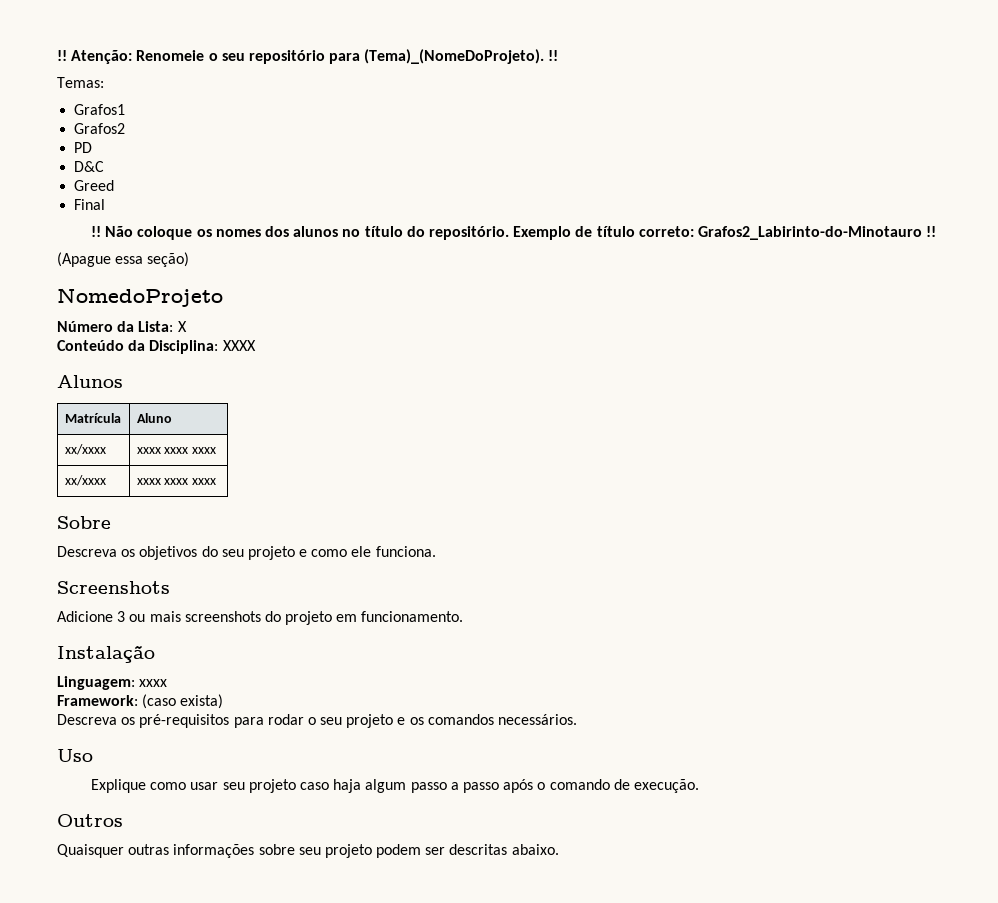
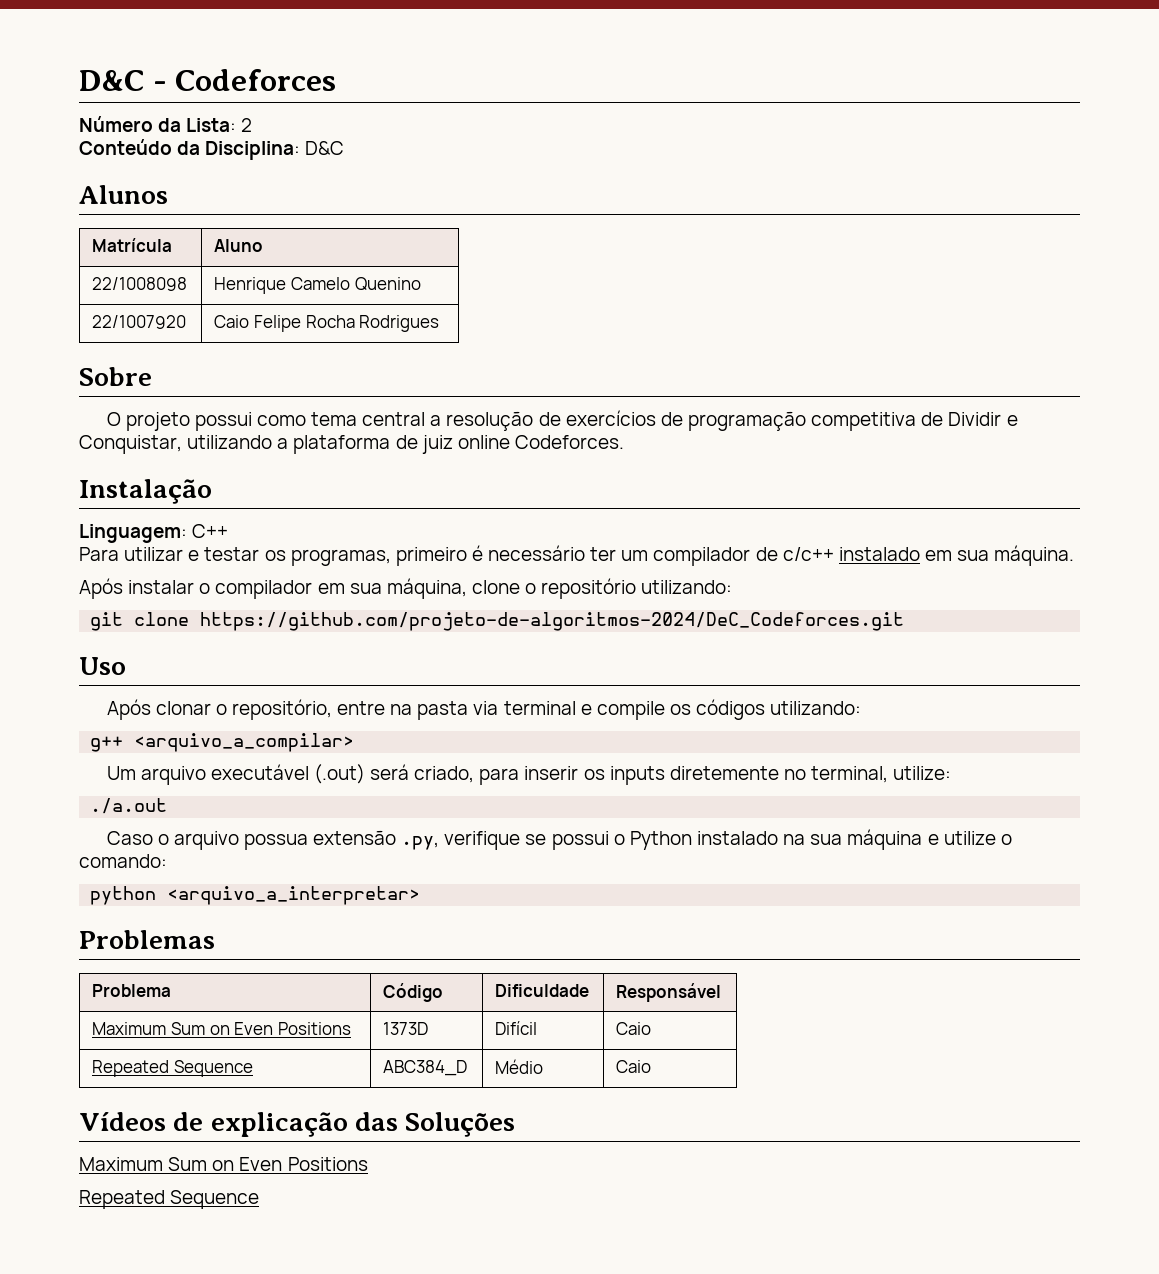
[57,49,559,64] [57,77,104,88] [74,104,126,115] [74,123,126,134] [74,142,93,153] [74,161,105,172] [74,180,115,191] [74,199,106,210] [91,226,937,240] [57,252,190,267] [57,288,223,307] !! Atenção: Renomeie o seu repositório para (Tema)_(NomeDoProjeto). !! // Temas: // Grafos1 // Grafos2 // PD // D&C // Greed // Final // !! Não coloque os nomes dos alunos no título do repositório. Exemplo de título correto: Grafos2_Labirinto-do-Minotauro !! // (Apague essa seção) // NomedoProjeto -> [79,69,337,91] D&C - Codeforces
[177,321,187,332] X -> [241,118,253,132] 2
[222,340,256,351] XXXX -> [305,141,345,155] D&C
[64,444,106,455] [136,447,217,454] [64,475,106,486] [136,478,217,485] [57,516,111,529] [57,546,436,560] [57,581,170,594] [57,611,464,625] [57,645,155,663] [57,676,168,690] [57,694,224,709] [57,714,578,728] [57,749,93,762] [91,779,699,793] [57,814,123,827] [57,844,559,858] xx/xxxx | xxxx xxxx xxxx // xx/xxxx | xxxx xxxx xxxx // Sobre // Descreva os objetivos do seu projeto e como ele funciona. // Screenshots // Adicione 3 ou mais screenshots do projeto em funcionamento. // Instalação // Linguagem: xxxx // Framework: (caso exista) // Descreva os pré-requisitos para rodar o seu projeto e os comandos necessários. // Uso // Explique como usar seu projeto caso haja algum passo a passo após o comando de execução. // Outros // Quaisquer outras informações sobre seu projeto podem ser descritas abaixo. -> [92,277,188,291] [214,277,421,294] [92,315,187,329] [214,315,440,332] [79,367,152,386] [106,410,1018,431] [79,435,624,454] [79,479,212,504] [79,524,229,543] [79,545,1075,566] [79,578,733,599] [90,612,905,631] [79,657,126,675] [106,699,862,720] [90,733,355,752] [106,764,952,785] [90,798,168,814] [106,829,1012,850] [79,854,167,868] [90,886,421,905] [79,930,215,949] [92,984,172,997] [383,983,444,1002] [495,984,590,997] [616,983,722,1002] [92,1022,351,1035] [383,1022,429,1035] [495,1021,538,1035] [616,1022,652,1035] [92,1060,253,1077] [383,1060,468,1076] [495,1059,544,1074] [616,1060,652,1073] [79,1112,516,1137] [79,1157,368,1171] [79,1190,260,1209] 22/1008098 | Henrique Camelo Quenino // 22/1007920 | Caio Felipe Rocha Rodrigues // Sobre // O projeto possui como tema central a resolução de exercícios de programação competitiva de Dividir e Conquistar, utilizando a plataforma de juiz online Codeforces. // Instalação // Linguagem: C++ // Para utilizar e testar os programas, primeiro é necessário ter um compilador de c/c++ instalado em sua máquina. // Após instalar o compilador em sua máquina, clone o repositório utilizando: // git clone https://github.com/projeto-de-algoritmos-2024/DeC_Codeforces.git // Uso // Após clonar o repositório, entre na pasta via terminal e compile os códigos utilizando: // g++ <arquivo_a_compilar> // Um arquivo executável (.out) será criado, para inserir os inputs diretemente no terminal, utilize: // ./a.out // Caso o arquivo possua extensão .py, verifique se possui o Python instalado na sua máquina e utilize o comando: // python <arquivo_a_interpretar> // Problemas // Problema | Código | Dificuldade | Responsável // Maximum Sum on Even Positions | 1373D | Difícil | Caio // Repeated Sequence | ABC384_D | Médio | Caio // Vídeos de explicação das Soluções // Maximum Sum on Even Positions // Repeated Sequence

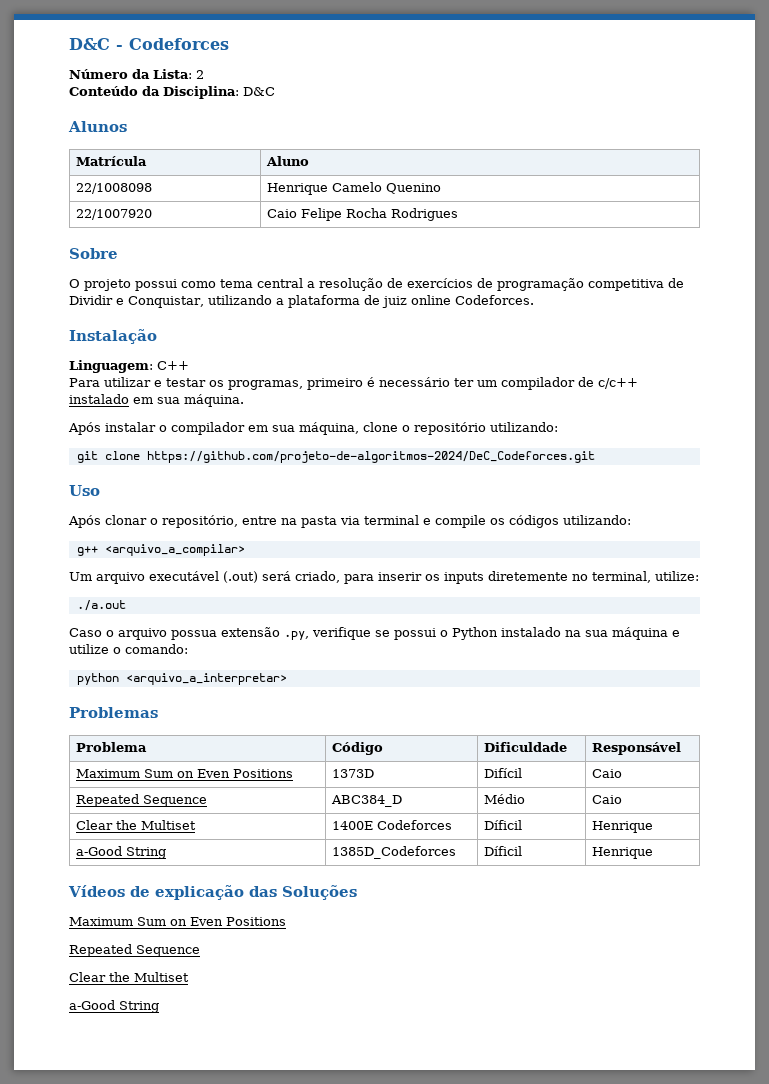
(652, 1066) none -> [75,820,196,830] [331,820,452,830] [483,820,522,830] [591,821,653,833] [75,846,166,859] [331,846,456,859] [483,846,522,856] [591,847,653,859] // Clear the Multiset | 1400E Codeforces | Díficil | Henrique // a-Good String | 1385D_Codeforces | Díficil | Henrique
(260, 1199) none -> [69,972,189,982] [69,1000,159,1013] // Clear the Multiset // a-Good String

